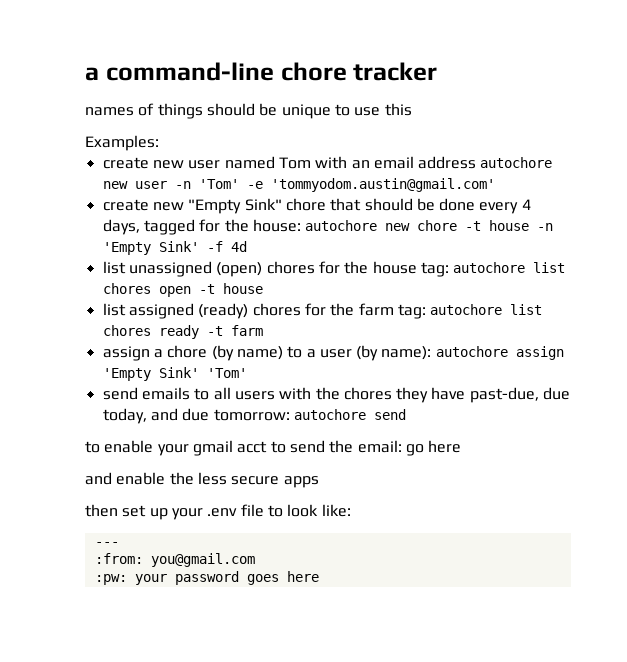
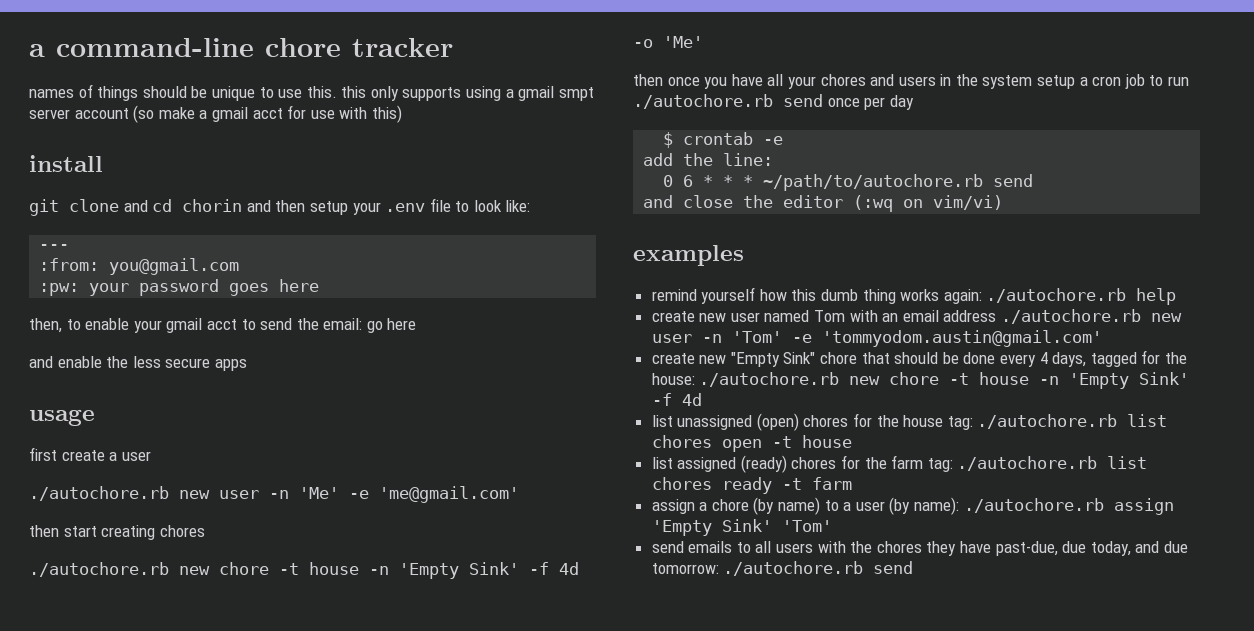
[384,103,412,116] [85,135,159,151] this // Examples: -> [306,86,594,101] [29,105,402,123] [29,155,103,172] [29,198,531,216] [39,244,70,250] [39,258,240,275] [39,279,320,296] [29,318,417,333] [29,356,247,371] [29,409,95,426] [29,447,151,461] [29,486,519,503] [29,525,205,540] [29,562,579,579] [633,36,703,48] [633,74,1190,89] [633,94,914,110] [663,132,784,148] [643,153,774,166] [663,174,1034,191] [643,195,1004,212] [633,245,744,266] [651,287,1177,305] this. this only supports using a gmail smpt server account (so make a gmail acct for use with this) // install // git clone and cd chorin and then setup your .env file to look like: // --- // :from: you@gmail.com // :pw: your password goes here // then, to enable your gmail acct to send the email: go here // and enable the less secure apps // usage // first create a user // ./autochore.rb new user -n 'Me' -e 'me@gmail.com' // then start creating chores // ./autochore.rb new chore -t house -n 'Empty Sink' -f 4d -o 'Me' // then once you have all your chores and users in the system setup a cron job to run ./autochore.rb send once per day // $ crontab -e // add the line: // 0 6 * * * ~/path/to/autochore.rb send // and close the editor (:wq on vim/vi) // examples // remind yourself how this dumb thing works again: ./autochore.rb help
[480,157,553,168] autochore -> [1001,309,1142,324] ./autochore.rb
[305,220,378,231] autochore -> [699,372,840,387] ./autochore.rb
[453,262,526,273] autochore -> [977,414,1118,429] ./autochore.rb
[430,304,503,315] autochore -> [957,456,1098,471] ./autochore.rb
[435,346,508,357] autochore -> [963,498,1104,513] ./autochore.rb
[293,409,406,420] [85,440,462,456] [85,472,319,488] [85,504,351,520] [94,542,119,546] [94,553,255,567] [94,571,319,585] autochore send // to enable your gmail acct to send the email: go here // and enable the less secure apps // then set up your .env file to look like: // --- // :from: you@gmail.com // :pw: your password goes here -> [723,561,914,576] ./autochore.rb send

